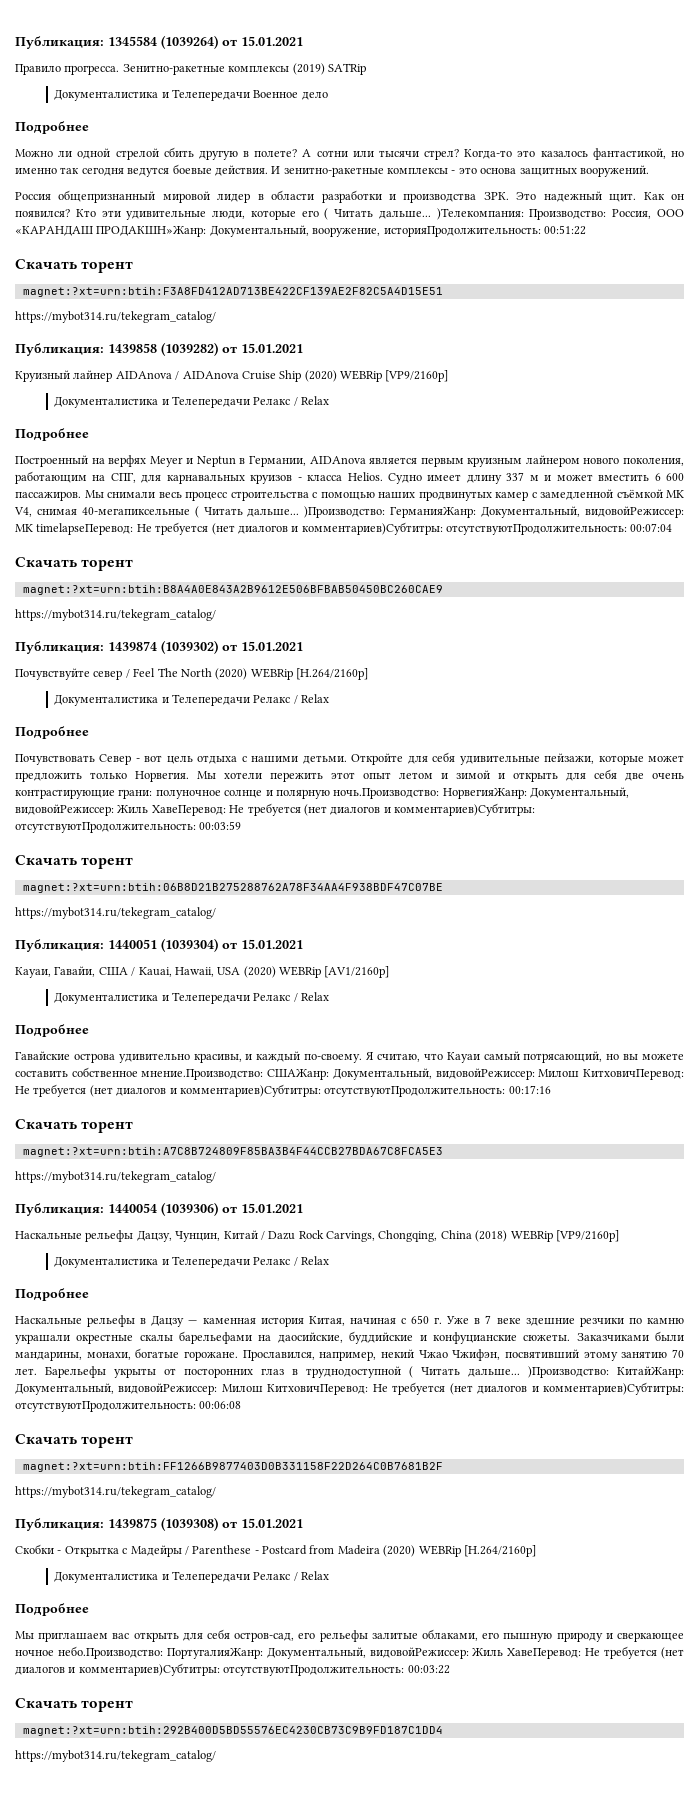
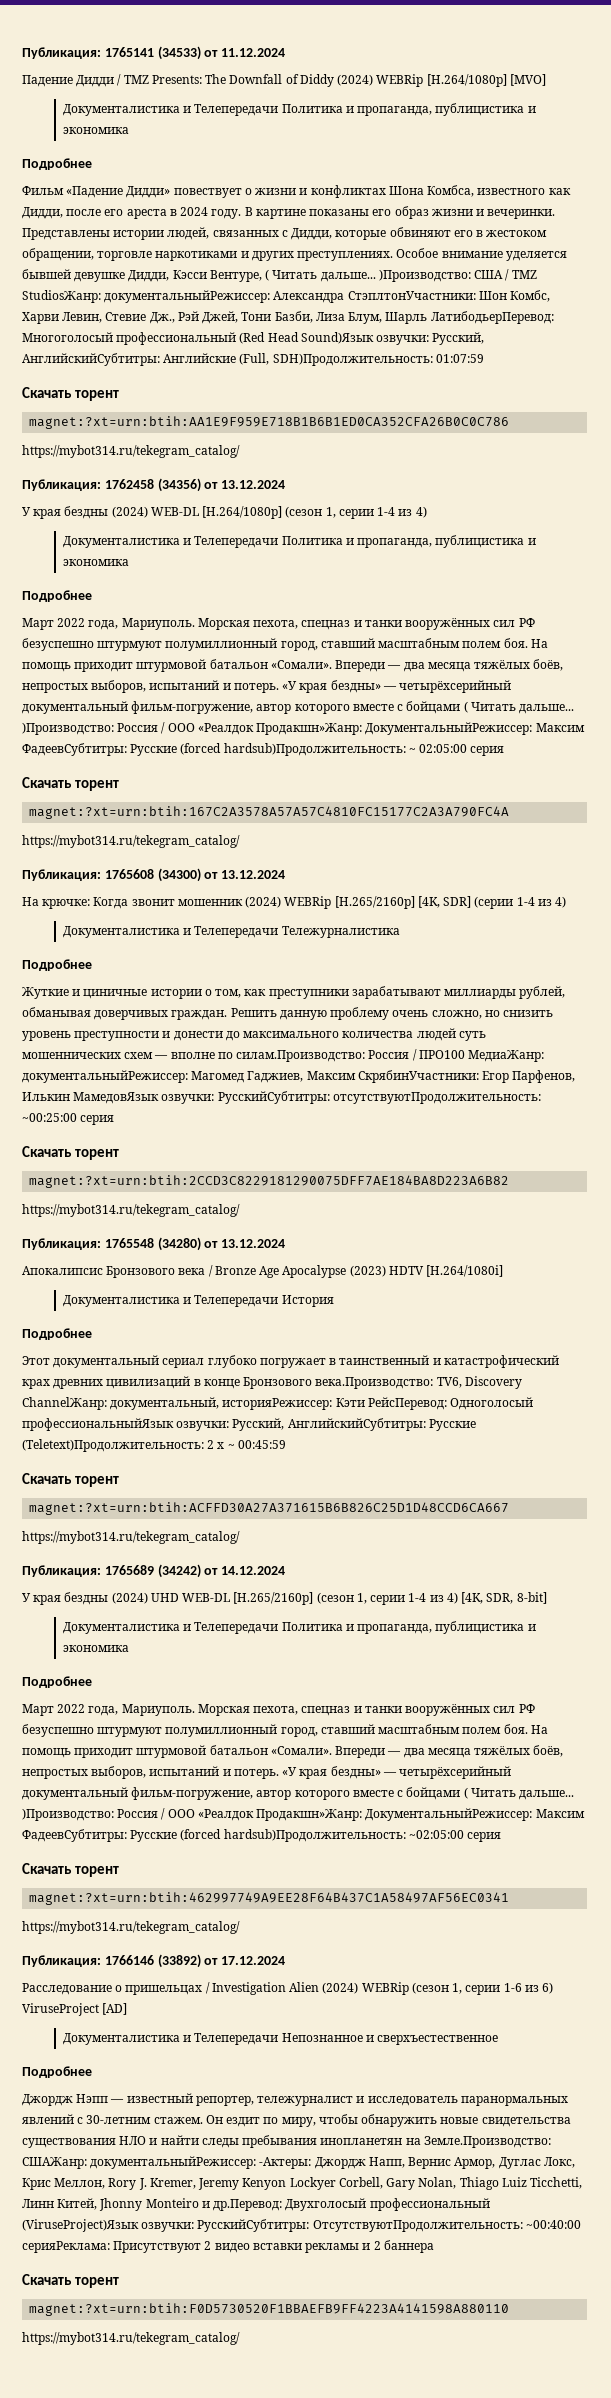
[15,35,303,49] [15,63,366,75] [54,89,328,101] [15,121,89,134] [15,147,684,160] [15,164,649,177] [15,190,685,203] [15,208,684,220] [15,225,586,237] [15,259,134,273] [22,287,443,297] [15,311,216,323] [15,342,303,356] [15,370,449,382] [54,396,330,408] [15,428,89,441] [15,455,684,467] [15,471,685,484] [15,489,684,501] [14,506,685,518] [15,522,673,535] [15,557,134,571] [22,585,443,595] [15,609,216,621] [15,640,303,654] [15,668,368,680] [54,694,330,706] [15,726,89,739] [15,752,684,765] [15,769,684,782] [15,787,629,799] [15,803,535,816] [15,821,242,833] [15,855,134,869] [22,883,443,893] [15,907,216,919] [15,938,303,952] [15,966,390,978] [54,992,330,1004] [15,1024,89,1037] [15,1051,685,1063] [15,1067,684,1080] [15,1084,551,1097] [15,1119,134,1133] [22,1147,443,1157] [15,1171,216,1183] [15,1202,303,1216] [15,1230,619,1242] [54,1256,330,1268] [15,1288,89,1301] [15,1315,684,1327] [15,1331,685,1344] [15,1348,684,1361] [15,1366,684,1378] [15,1382,685,1395] [15,1401,242,1412] [15,1434,134,1448] [22,1462,443,1472] [15,1486,216,1498] [15,1517,303,1531] [15,1544,536,1557] [54,1571,330,1583] [15,1603,89,1616] [15,1629,684,1642] [15,1646,685,1659] [15,1663,450,1676] [15,1698,134,1712] [22,1726,443,1736] Публикация: 1345584 (1039264) от 15.01.2021 // Правило прогресса. Зенитно-ракетные комплексы (2019) SATRip // Документалистика и Телепередачи Военное дело // Подробнее // Можно ли одной стрелой сбить другую в полете? А сотни или тысячи стрел? Когда-то это казалось фантастикой, но именно так сегодня ведутся боевые действия. И зенитно-ракетные комплексы - это основа защитных вооружений. // Россия общепризнанный мировой лидер в области разработки и производства ЗРК. Это надежный щит. Как он появился? Кто эти удивительные люди, которые его ( Читать дальше... )Телекомпания: Производство: Россия, ООО «КАРАНДАШ ПРОДАКШН»Жанр: Документальный, вооружение, историяПродолжительность: 00:51:22 // Скачать торент // magnet:?xt=urn:btih:F3A8FD412AD713BE422CF139AE2F82C5A4D15E51 // https://mybot314.ru/tekegram_catalog/ // Публикация: 1439858 (1039282) от 15.01.2021 // Круизный лайнер AIDAnova / AIDAnova Cruise Ship (2020) WEBRip [VP9/2160p] // Документалистика и Телепередачи Релакс / Relax // Подробнее // Построенный на верфях Meyer и Neptun в Германии, AIDAnova является первым круизным лайнером нового поколения, работающим на СПГ, для карнавальных круизов - класса Helios. Судно имеет длину 337 м и может вместить 6 600 пассажиров. Мы снимали весь процесс строительства с помощью наших продвинутых камер с замедленной съёмкой MK V4, снимая 40-мегапиксельные ( Читать дальше... )Производство: ГерманияЖанр: Документальный, видовойРежиссер: MK timelapseПеревод: Не требуется (нет диалогов и комментариев)Субтитры: отсутствуютПродолжительность: 00:07:04 // Скачать торент // magnet:?xt=urn:btih:B8A4A0E843A2B9612E506BFBAB50450BC260CAE9 // https://mybot314.ru/tekegram_catalog/ // Публикация: 1439874 (1039302) от 15.01.2021 // Почувствуйте север / Feel The North (2020) WEBRip [H.264/2160p] // Документалистика и Телепередачи Релакс / Relax // Подробнее // Почувствовать Север - вот цель отдыха с нашими детьми. Откройте для себя удивительные пейзажи, которые может предложить только Норвегия. Мы хотели пережить этот опыт летом и зимой и открыть для себя две очень контрастирующие грани: полуночное солнце и полярную ночь.Производство: НорвегияЖанр: Документальный, видовойРежиссер: Жиль ХавеПеревод: Не требуется (нет диалогов и комментариев)Субтитры: отсутствуютПродолжительность: 00:03:59 // Скачать торент // magnet:?xt=urn:btih:06B8D21B275288762A78F34AA4F938BDF47C07BE // https://mybot314.ru/tekegram_catalog/ // Публикация: 1440051 (1039304) от 15.01.2021 // Кауаи, Гавайи, США / Kauai, Hawaii, USA (2020) WEBRip [AV1/2160p] // Документалистика и Телепередачи Релакс / Relax // Подробнее // Гавайские острова удивительно красивы, и каждый по-своему. Я считаю, что Кауаи самый потрясающий, но вы можете составить собственное мнение.Производство: СШАЖанр: Документальный, видовойРежиссер: Милош КитховичПеревод: Не требуется (нет диалогов и комментариев)Субтитры: отсутствуютПродолжительность: 00:17:16 // Скачать торент // magnet:?xt=urn:btih:A7C8B724809F85BA3B4F44CCB27BDA67C8FCA5E3 // https://mybot314.ru/tekegram_catalog/ // Публикация: 1440054 (1039306) от 15.01.2021 // Наскальные рельефы Дацзу, Чунцин, Китай / Dazu Rock Carvings, Chongqing, China (2018) WEBRip [VP9/2160p] // Документалистика и Телепередачи Релакс / Relax // Подробнее // Наскальные рельефы в Дацзу — каменная история Китая, начиная с 650 г. Уже в 7 веке здешние резчики по камню украшали окрестные скалы барельефами на даосийские, буддийские и конфуцианские сюжеты. Заказчиками были мандарины, монахи, богатые горожане. Прославился, например, некий Чжао Чжифэн, посвятивший этому занятию 70 лет. Барельефы укрыты от посторонних глаз в труднодоступной ( Читать дальше... )Производство: КитайЖанр: Документальный, видовойРежиссер: Милош КитховичПеревод: Не требуется (нет диалогов и комментариев)Субтитры: отсутствуютПродолжительность: 00:06:08 // Скачать торент // magnet:?xt=urn:btih:FF1266B9877403D0B331158F22D264C0B7681B2F // https://mybot314.ru/tekegram_catalog/ // Публикация: 1439875 (1039308) от 15.01.2021 // Скобки - Открытка с Мадейры / Parenthese - Postcard from Madeira (2020) WEBRip [H.264/2160p] // Документалистика и Телепередачи Релакс / Relax // Подробнее // Мы приглашаем вас открыть для себя остров-сад, его рельефы залитые облаками, его пышную природу и сверкающее ночное небо.Производство: ПортугалияЖанр: Документальный, видовойРежиссер: Жиль ХавеПеревод: Не требуется (нет диалогов и комментариев)Субтитры: отсутствуютПродолжительность: 00:03:22 // Скачать торент // magnet:?xt=urn:btih:292B400D5BD55576EC4230CB73C9B9FD187C1DD4 -> [22,46,286,60] [22,74,546,87] [62,103,536,116] [62,127,129,134] [22,158,92,170] [22,185,571,198] [22,206,556,219] [22,227,548,240] [22,248,567,261] [22,269,537,282] [22,290,551,303] [22,311,554,324] [22,332,485,345] [22,353,484,366] [22,387,119,401] [29,416,510,429] [22,445,240,458] [22,478,286,492] [22,506,427,519] [62,535,536,548] [62,559,129,566] [22,590,92,602] [22,618,535,630] [22,638,548,651] [22,659,564,672] [22,680,512,693] [22,701,575,714] [22,722,585,735] [22,743,505,756] [22,777,119,791] [29,806,510,819] [22,835,240,848] [22,868,286,882] [22,896,567,909] [62,926,400,938] [22,959,92,971] [22,986,566,999] [22,1007,554,1020] [22,1028,486,1041] [22,1049,545,1062] [22,1070,576,1083] [22,1091,541,1104] [22,1113,115,1125] [22,1146,119,1160] [29,1175,510,1188] [22,1204,240,1217] [22,1237,286,1251] [22,1265,504,1278] [62,1295,334,1307] [22,1328,92,1340] [22,1355,559,1368] [22,1376,522,1389] [22,1397,534,1410] [22,1418,476,1431] [22,1439,286,1452] [22,1473,119,1487] [29,1502,510,1515] [22,1531,240,1544] [22,1564,286,1578] [22,1592,547,1605] [62,1621,536,1634] [62,1645,129,1652] [22,1676,92,1688] [22,1704,535,1716] [22,1724,548,1737] [22,1745,564,1758] [22,1766,512,1779] [22,1787,575,1800] [22,1808,585,1821] [22,1829,502,1842] [22,1863,119,1877] [29,1892,510,1905] [22,1921,240,1934] [22,1954,286,1968] [22,1982,554,1995] [22,2003,128,2016] [62,2033,499,2045] [22,2066,92,2078] [22,2093,568,2106] [22,2114,571,2127] [22,2135,551,2148] [22,2156,575,2169] [22,2177,583,2190] [22,2198,490,2211] [22,2219,581,2232] [22,2240,434,2253] [22,2274,119,2288] [29,2303,510,2316] Публикация: 1765141 (34533) от 11.12.2024 // Падение Дидди / TMZ Presents: The Downfall of Diddy (2024) WEBRip [H.264/1080p] [MVO] // Документалистика и Телепередачи Политика и пропаганда, публицистика и экономика // Подробнее // Фильм «Падение Дидди» повествует о жизни и конфликтах Шона Комбса, известного как Дидди, после его ареста в 2024 году. В картине показаны его образ жизни и вечеринки. Представлены истории людей, связанных с Дидди, которые обвиняют его в жестоком обращении, торговле наркотиками и других преступлениях. Особое внимание уделяется бывшей девушке Дидди, Кэсси Вентуре, ( Читать дальше... )Производство: США / TMZ StudiosЖанр: документальныйРежиссер: Александра СтэплтонУчастники: Шон Комбс, Харви Левин, Стевие Дж., Рэй Джей, Тони Базби, Лиза Блум, Шарль ЛатибодьерПеревод: Многоголосый профессиональный (Red Head Sound)Язык озвучки: Русский, АнглийскийСубтитры: Английские (Full, SDH)Продолжительность: 01:07:59 // Скачать торент // magnet:?xt=urn:btih:AA1E9F959E718B1B6B1ED0CA352CFA26B0C0C786 // https://mybot314.ru/tekegram_catalog/ // Публикация: 1762458 (34356) от 13.12.2024 // У края бездны (2024) WEB-DL [H.264/1080p] (сезон 1, серии 1-4 из 4) // Документалистика и Телепередачи Политика и пропаганда, публицистика и экономика // Подробнее // Март 2022 года, Мариуполь. Морская пехота, спецназ и танки вооружённых сил РФ безуспешно штурмуют полумиллионный город, ставший масштабным полем боя. На помощь приходит штурмовой батальон «Сомали». Впереди — два месяца тяжёлых боёв, непростых выборов, испытаний и потерь. «У края бездны» — четырёхсерийный документальный фильм-погружение, автор которого вместе с бойцами ( Читать дальше... )Производство: Россия / ООО «Реалдок Продакшн»Жанр: ДокументальныйРежиссер: Максим ФадеевСубтитры: Русские (forced hardsub)Продолжительность: ~ 02:05:00 серия // Скачать торент // magnet:?xt=urn:btih:167C2A3578A57A57C4810FC15177C2A3A790FC4A // https://mybot314.ru/tekegram_catalog/ // Публикация: 1765608 (34300) от 13.12.2024 // На крючке: Когда звонит мошенник (2024) WEBRip [H.265/2160p] [4K, SDR] (серии 1-4 из 4) // Документалистика и Телепередачи Тележурналистика // Подробнее // Жуткие и циничные истории о том, как преступники зарабатывают миллиарды рублей, обманывая доверчивых граждан. Решить данную проблему очень сложно, но снизить уровень преступности и донести до максимального количества людей суть мошеннических схем — вполне по силам.Производство: Россия / ПРО100 МедиаЖанр: документальныйРежиссер: Магомед Гаджиев, Максим СкрябинУчастники: Егор Парфенов, Илькин МамедовЯзык озвучки: РусскийСубтитры: отсутствуютПродолжительность: ~00:25:00 серия // Скачать торент // magnet:?xt=urn:btih:2CCD3C8229181290075DFF7AE184BA8D223A6B82 // https://mybot314.ru/tekegram_catalog/ // Публикация: 1765548 (34280) от 13.12.2024 // Апокалипсис Бронзового века / Bronze Age Apocalypse (2023) HDTV [H.264/1080i] // Документалистика и Телепередачи История // Подробнее // Этот документальный сериал глубоко погружает в таинственный и катастрофический крах древних цивилизаций в конце Бронзового века.Производство: TV6, Discovery ChannelЖанр: документальный, историяРежиссер: Кэти РейсПеревод: Одноголосый профессиональныйЯзык озвучки: Русский, АнглийскийСубтитры: Русские (Teletext)Продолжительность: 2 x ~ 00:45:59 // Скачать торент // magnet:?xt=urn:btih:ACFFD30A27A371615B6B826C25D1D48CCD6CA667 // https://mybot314.ru/tekegram_catalog/ // Публикация: 1765689 (34242) от 14.12.2024 // У края бездны (2024) UHD WEB-DL [H.265/2160p] (сезон 1, серии 1-4 из 4) [4K, SDR, 8-bit] // Документалистика и Телепередачи Политика и пропаганда, публицистика и экономика // Подробнее // Март 2022 года, Мариуполь. Морская пехота, спецназ и танки вооружённых сил РФ безуспешно штурмуют полумиллионный город, ставший масштабным полем боя. На помощь приходит штурмовой батальон «Сомали». Впереди — два месяца тяжёлых боёв, непростых выборов, испытаний и потерь. «У края бездны» — четырёхсерийный документальный фильм-погружение, автор которого вместе с бойцами ( Читать дальше... )Производство: Россия / ООО «Реалдок Продакшн»Жанр: ДокументальныйРежиссер: Максим ФадеевСубтитры: Русские (forced hardsub)Продолжительность: ~02:05:00 серия // Скачать торент // magnet:?xt=urn:btih:462997749A9EE28F64B437C1A58497AF56EC0341 // https://mybot314.ru/tekegram_catalog/ // Публикация: 1766146 (33892) от 17.12.2024 // Расследование о пришельцах / Investigation Alien (2024) WEBRip (сезон 1, серии 1-6 из 6) ViruseProject [AD] // Документалистика и Телепередачи Непознанное и сверхъестественное // Подробнее // Джордж Нэпп — известный репортер, тележурналист и исследователь паранормальных явлений с 30-летним стажем. Он ездит по миру, чтобы обнаружить новые свидетельства существования НЛО и найти следы пребывания инопланетян на Земле.Производство: СШАЖанр: документальныйРежиссер: -Актеры: Джордж Напп, Вернис Армор, Дуглас Локс, Крис Меллон, Rory J. Kremer, Jeremy Kenyon Lockyer Corbell, Gary Nolan, Thiago Luiz Ticchetti, Линн Китей, Jhonny Monteiro и др.Перевод: Двухголосый профессиональный (ViruseProject)Язык озвучки: РусскийСубтитры: ОтсутствуютПродолжительность: ~00:40:00 серияРеклама: Присутствуют 2 видео вставки рекламы и 2 баннера // Скачать торент // magnet:?xt=urn:btih:F0D5730520F1BBAEFB9FF4223A4141598A880110

